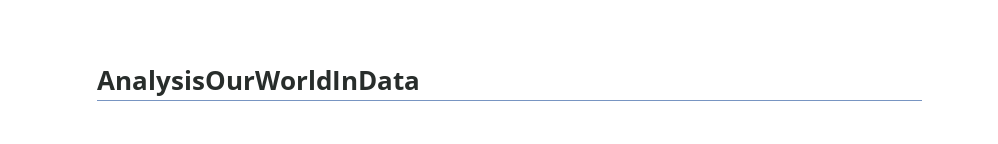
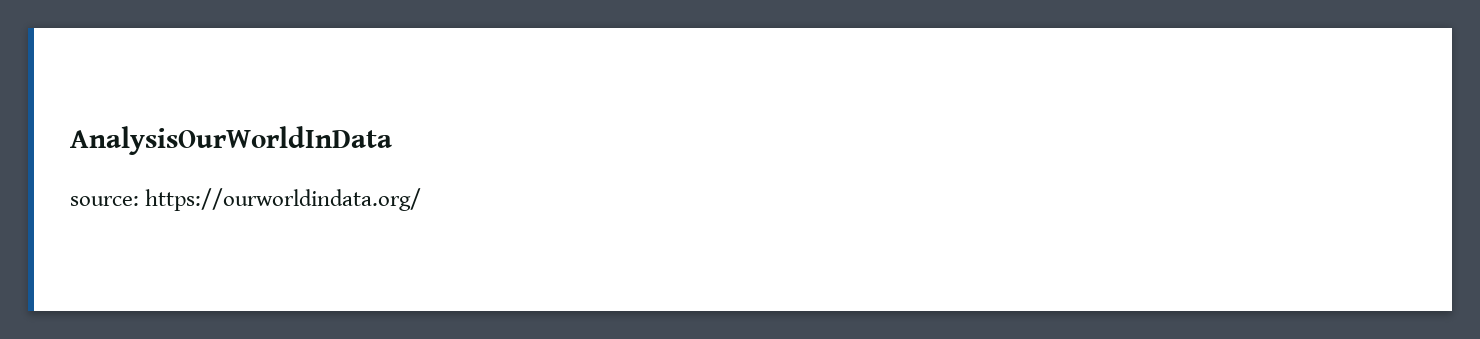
(420, 83) none -> [70,188,422,211] // source: https://ourworldindata.org/

